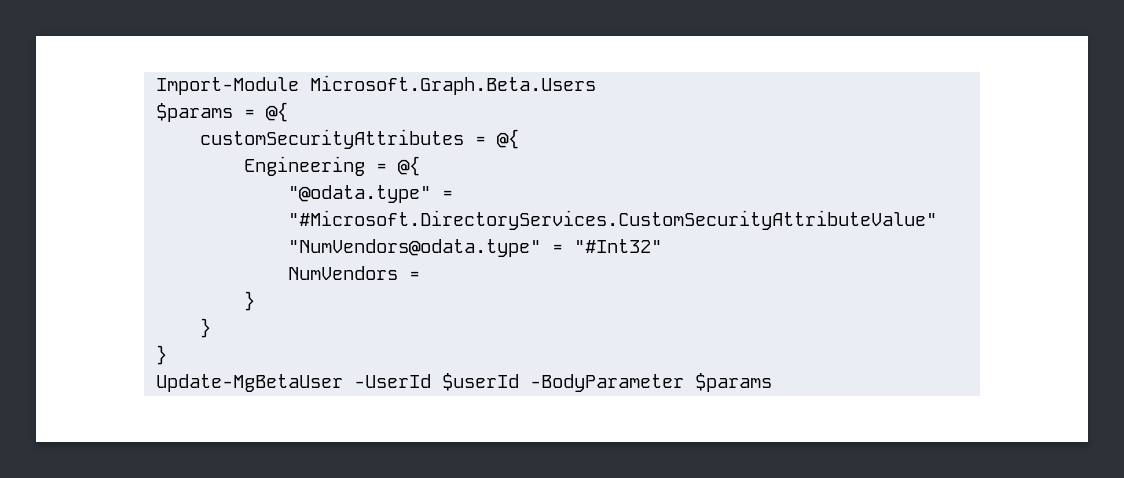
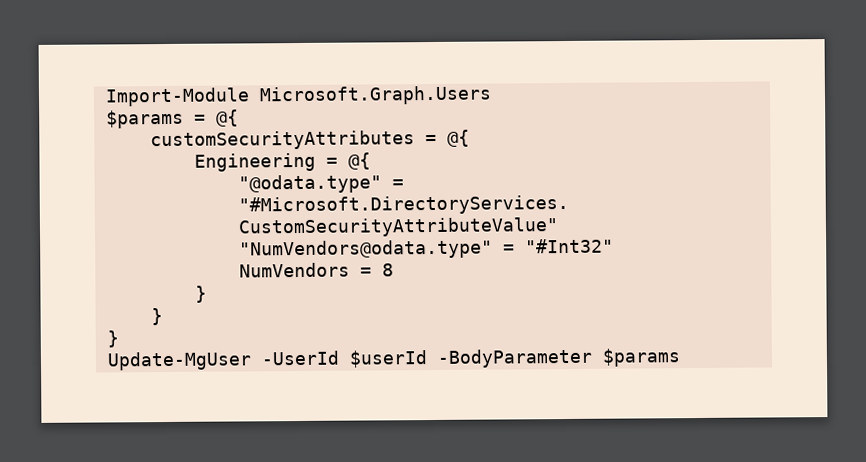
[310,75,596,95] Microsoft.Graph.Beta.Users -> [259,85,492,106] Microsoft.Graph.Users
(420, 275) none -> [382,263,394,277] 8
[156,374,343,392] Update-MgBetaUser -> [107,351,252,371] Update-MgUser

